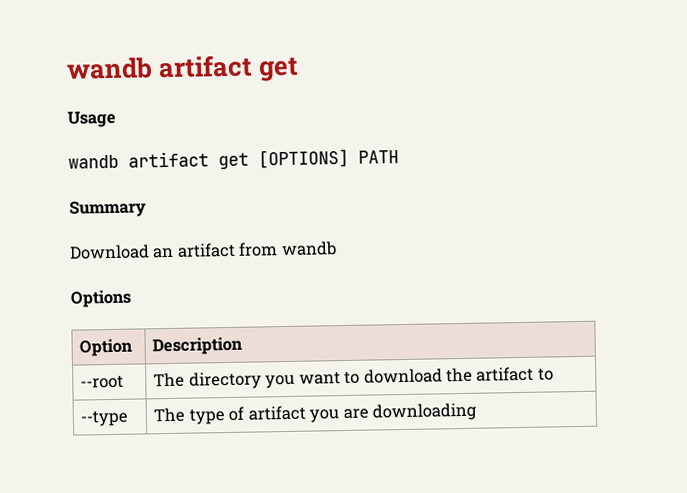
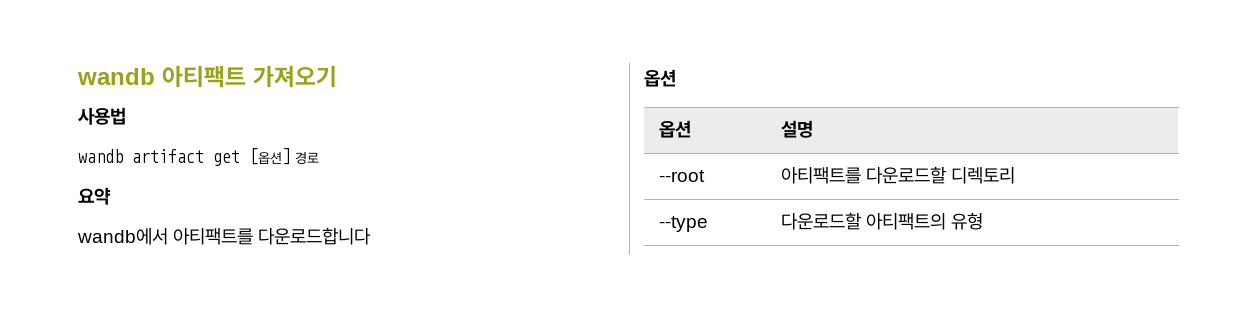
[66,54,300,82] [67,110,116,128] [68,148,399,170] [69,200,147,218] [69,241,337,260] [70,289,131,308] [79,338,134,357] [152,336,244,356] [80,375,125,389] [153,366,554,390] [80,410,130,427] [153,402,478,425] wandb artifact get // Usage // wandb artifact get [OPTIONS] PATH // Summary // Download an artifact from wandb // Options // Option | Description // --root | The directory you want to download the artifact to // --type | The type of artifact you are downloading -> [77,65,337,88] [78,107,126,125] [78,148,319,166] [78,187,111,205] [77,227,372,245] [644,69,676,87] [659,120,692,138] [781,120,814,138] [659,170,706,182] [781,166,1016,184] [659,216,709,232] [781,212,984,230] wandb 아티팩트 가져오기 // 사용법 // wandb artifact get [옵션] 경로 // 요약 // wandb에서 아티팩트를 다운로드합니다 // 옵션 // 옵션 | 설명 // --root | 아티팩트를 다운로드할 디렉토리 // --type | 다운로드할 아티팩트의 유형

